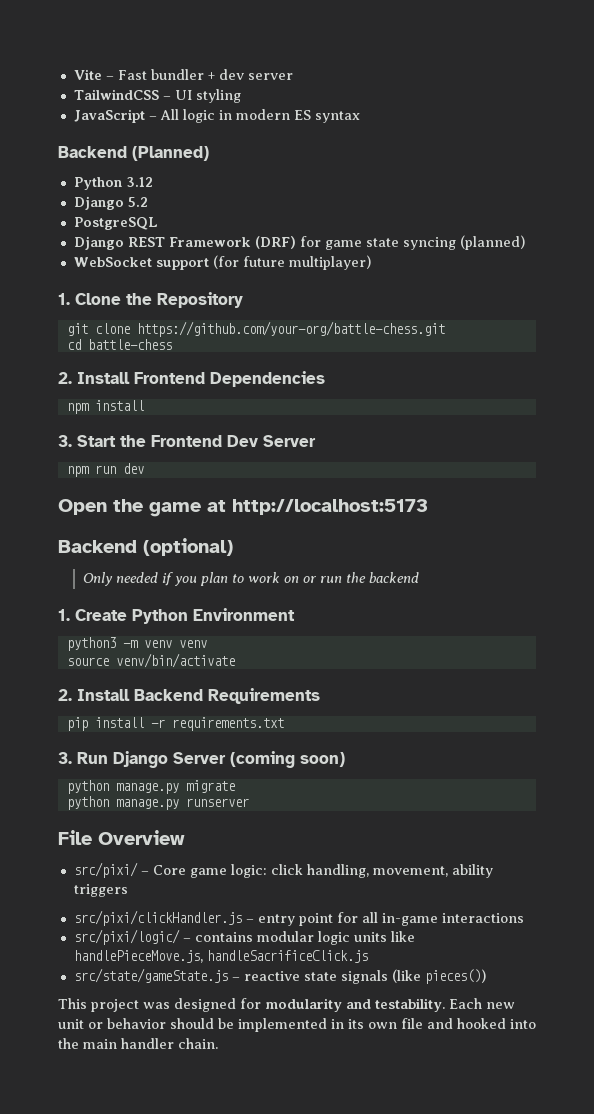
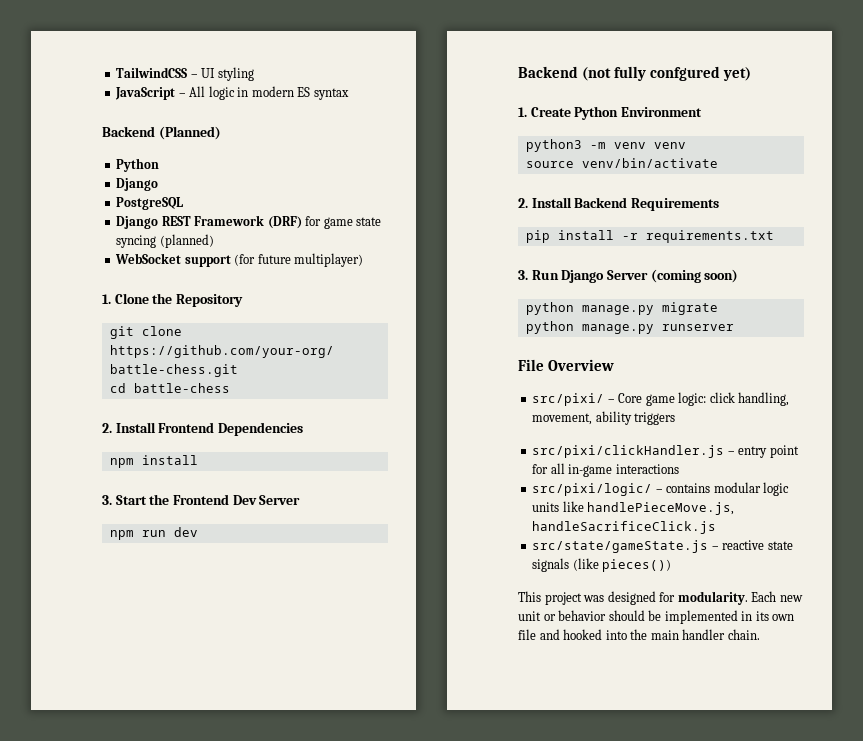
[73,69,293,80] Vite – Fast bundler + dev server // -> (116, 72) none
[125,177,153,187] [73,196,148,210] 3.12 // Django 5.2 -> [116,178,159,191] // Django
[58,499,428,517] [58,538,233,556] [82,572,419,586] Open the game at http://localhost:5173 // Backend (optional) // Only needed if you plan to work on or run the backend -> [518,66,751,81] Backend (not fully confgured yet)
[265,998,445,1012] modularity and testability. -> [677,591,748,605] modularity.

